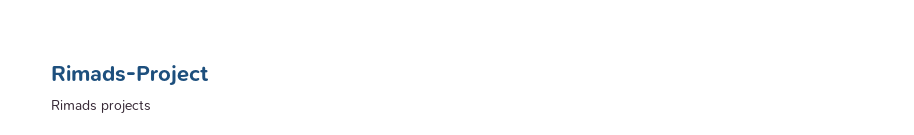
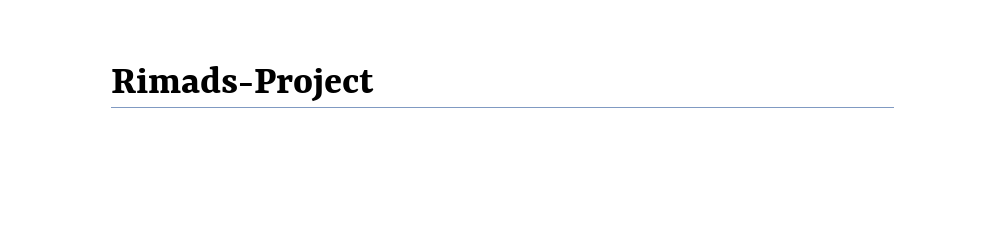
[51,100,151,114] // Rimads projects -> (374, 84) none

